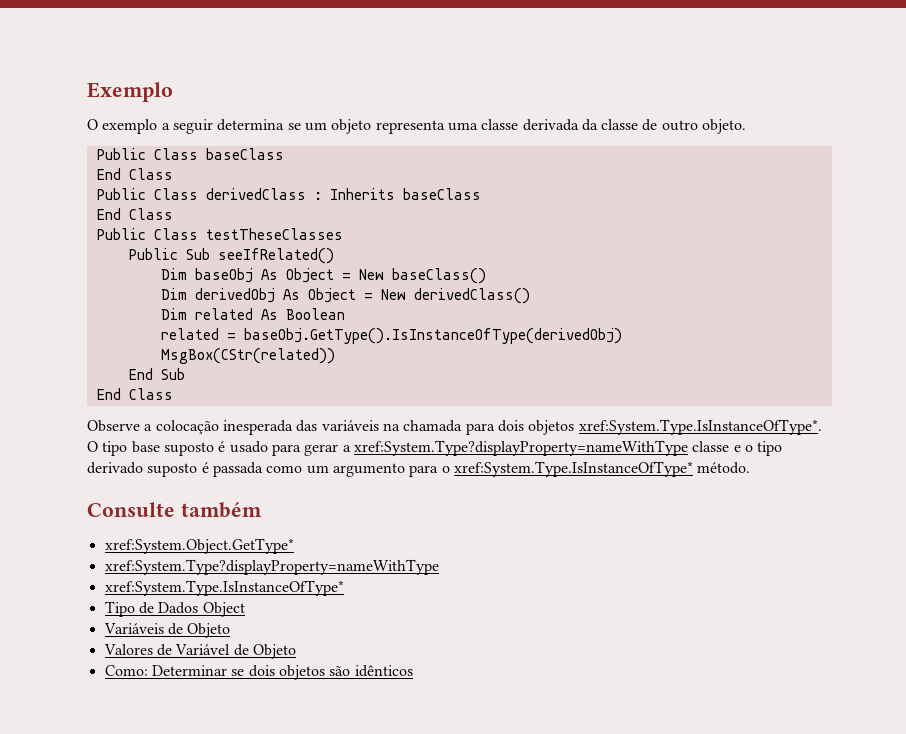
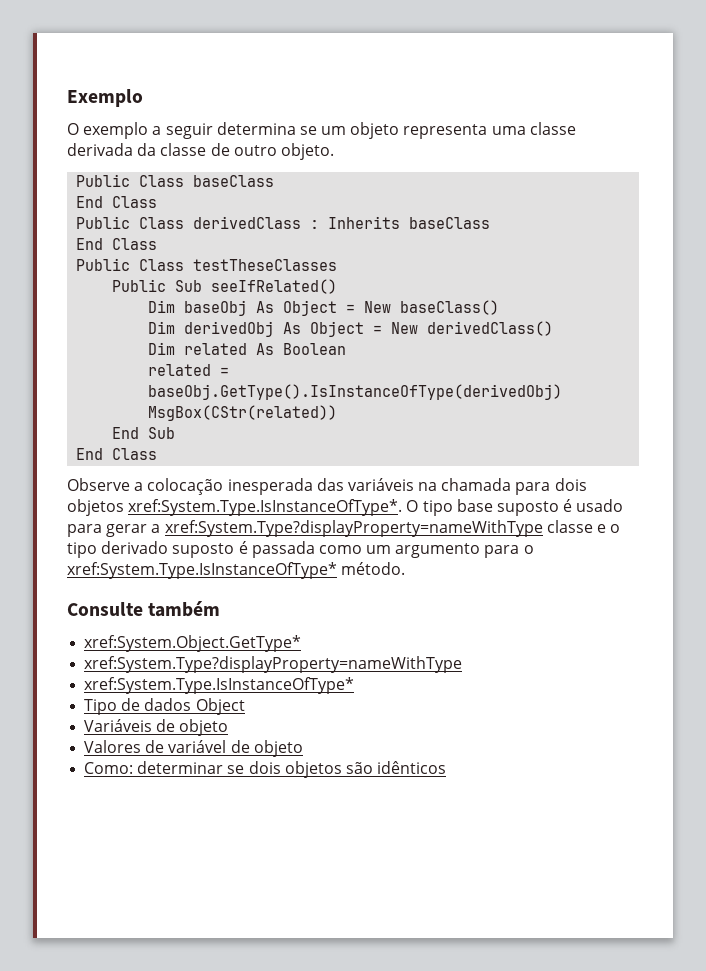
[158,602,199,614] Dados -> [144,698,192,711] dados
[187,623,231,638] Objeto -> [179,719,229,736] objeto
[175,644,296,659] Variável de Objeto -> [168,740,303,757] variável de objeto
[151,665,227,676] Determinar -> [137,761,224,774] determinar

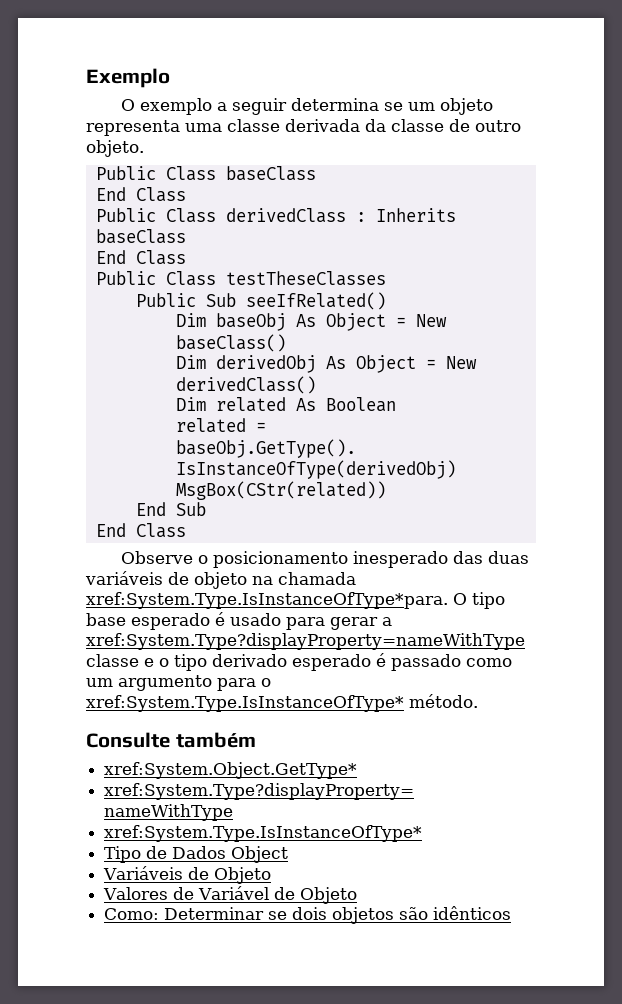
[134,478,587,495] [67,499,403,516] a colocação inesperada das variáveis na chamada para dois objetos xref:System.Type.IsInstanceOfType*. -> [197,551,529,568] [85,571,356,589] [86,592,448,609] o posicionamento inesperado das duas variáveis de objeto na chamada xref:System.Type.IsInstanceOfType*para.
[496,501,559,516] suposto -> [131,613,210,630] esperado
[172,541,315,558] suposto é passada -> [292,653,461,671] esperado é passado
[144,698,192,711] dados -> [172,846,227,859] Dados
[179,719,229,736] objeto -> [214,867,272,884] Objeto
[168,740,303,757] variável de objeto -> [198,886,358,904] Variável de Objeto
[137,761,224,774] determinar -> [164,907,265,920] Determinar

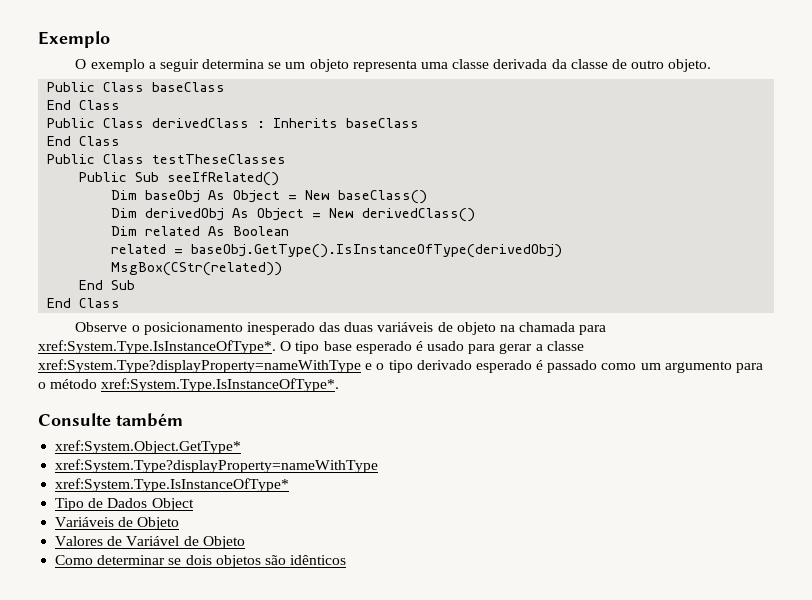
[86,592,448,609] xref:System.Type.IsInstanceOfType*para. -> [579,325,607,335] [38,340,276,354] para xref:System.Type.IsInstanceOfType*.
[86,633,525,650] [86,654,139,667] xref:System.Type?displayProperty=nameWithType classe -> [546,341,584,351] [38,359,361,373] classe xref:System.Type?displayProperty=nameWithType
[86,694,478,712] xref:System.Type.IsInstanceOfType* método. -> [50,378,340,392] método xref:System.Type.IsInstanceOfType*.
[104,907,265,920] Como: Determinar -> [55,555,166,565] Como determinar

